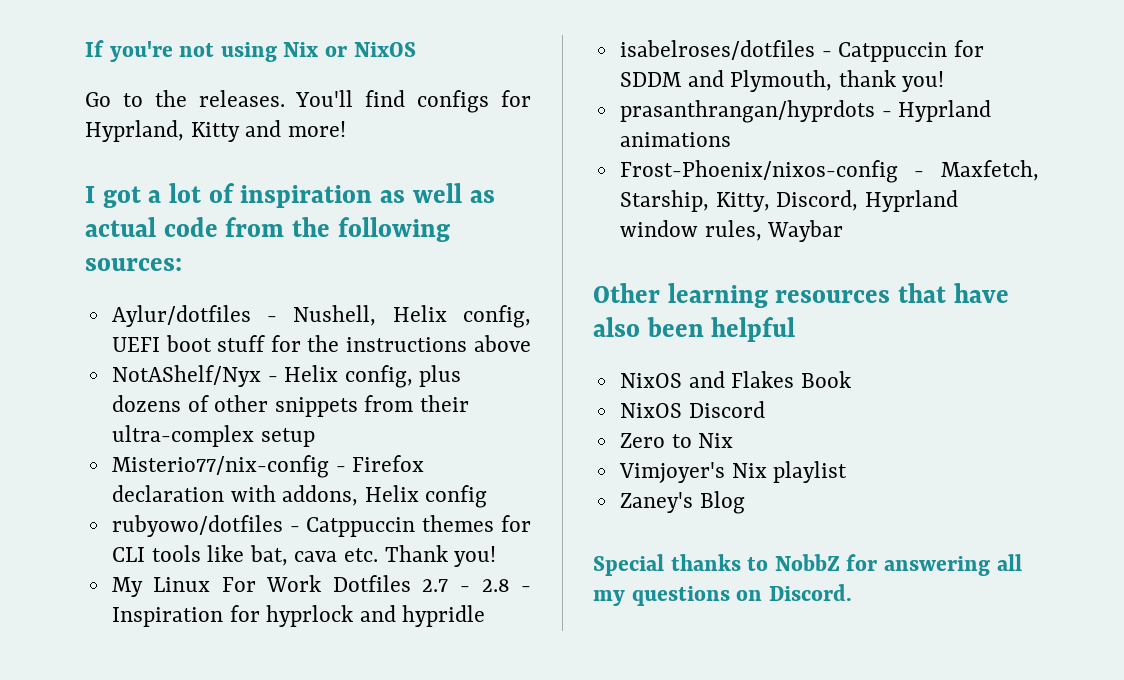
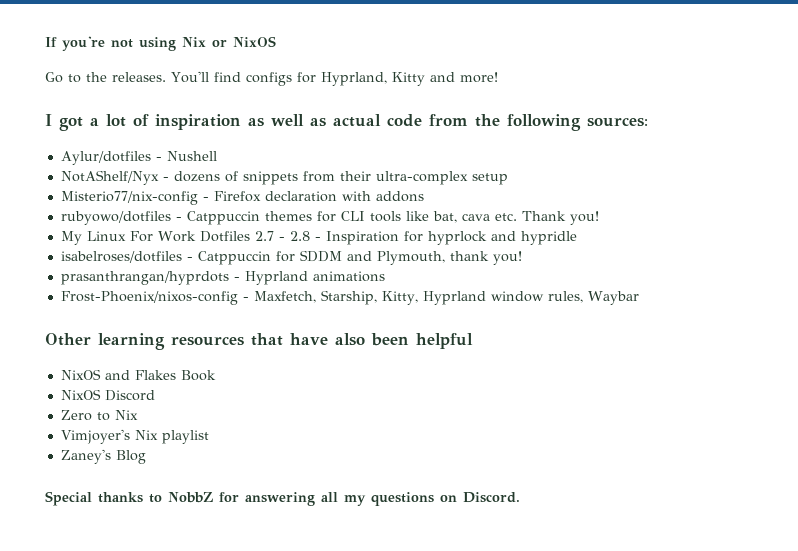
[293,305,531,328] [111,335,531,352] Nushell, Helix config, UEFI boot stuff for the instructions above -> [166,151,217,161] Nushell
[284,365,462,388] Helix config, plus -> (169, 179) none
[214,395,269,412] other -> (238, 176) none
[282,485,488,508] addons, Helix config -> [375,191,424,202] addons
[776,190,859,211] Discord, -> (418, 298) none

